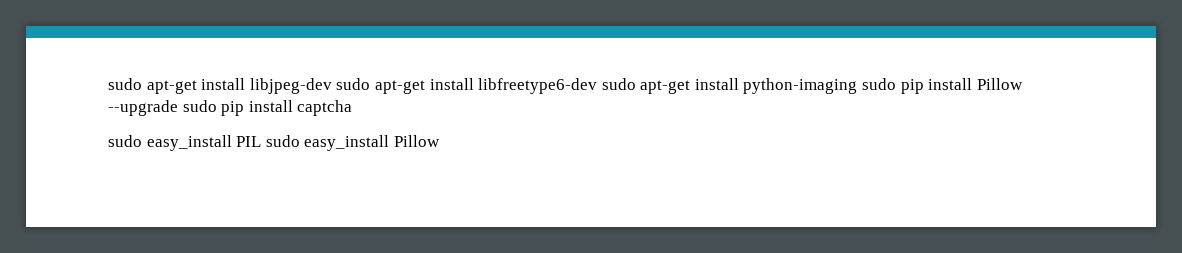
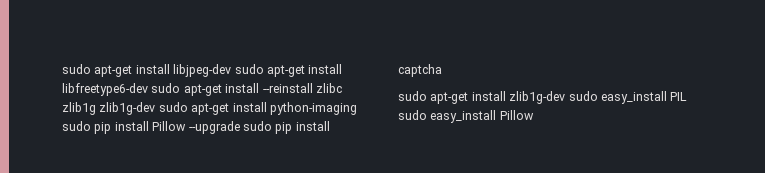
(739, 84) none -> [262,83,342,93] [62,102,267,115] --reinstall zlibc zlib1g zlib1g-dev sudo apt-get install
(142, 141) none -> [430,91,598,104] apt-get install zlib1g-dev sudo

